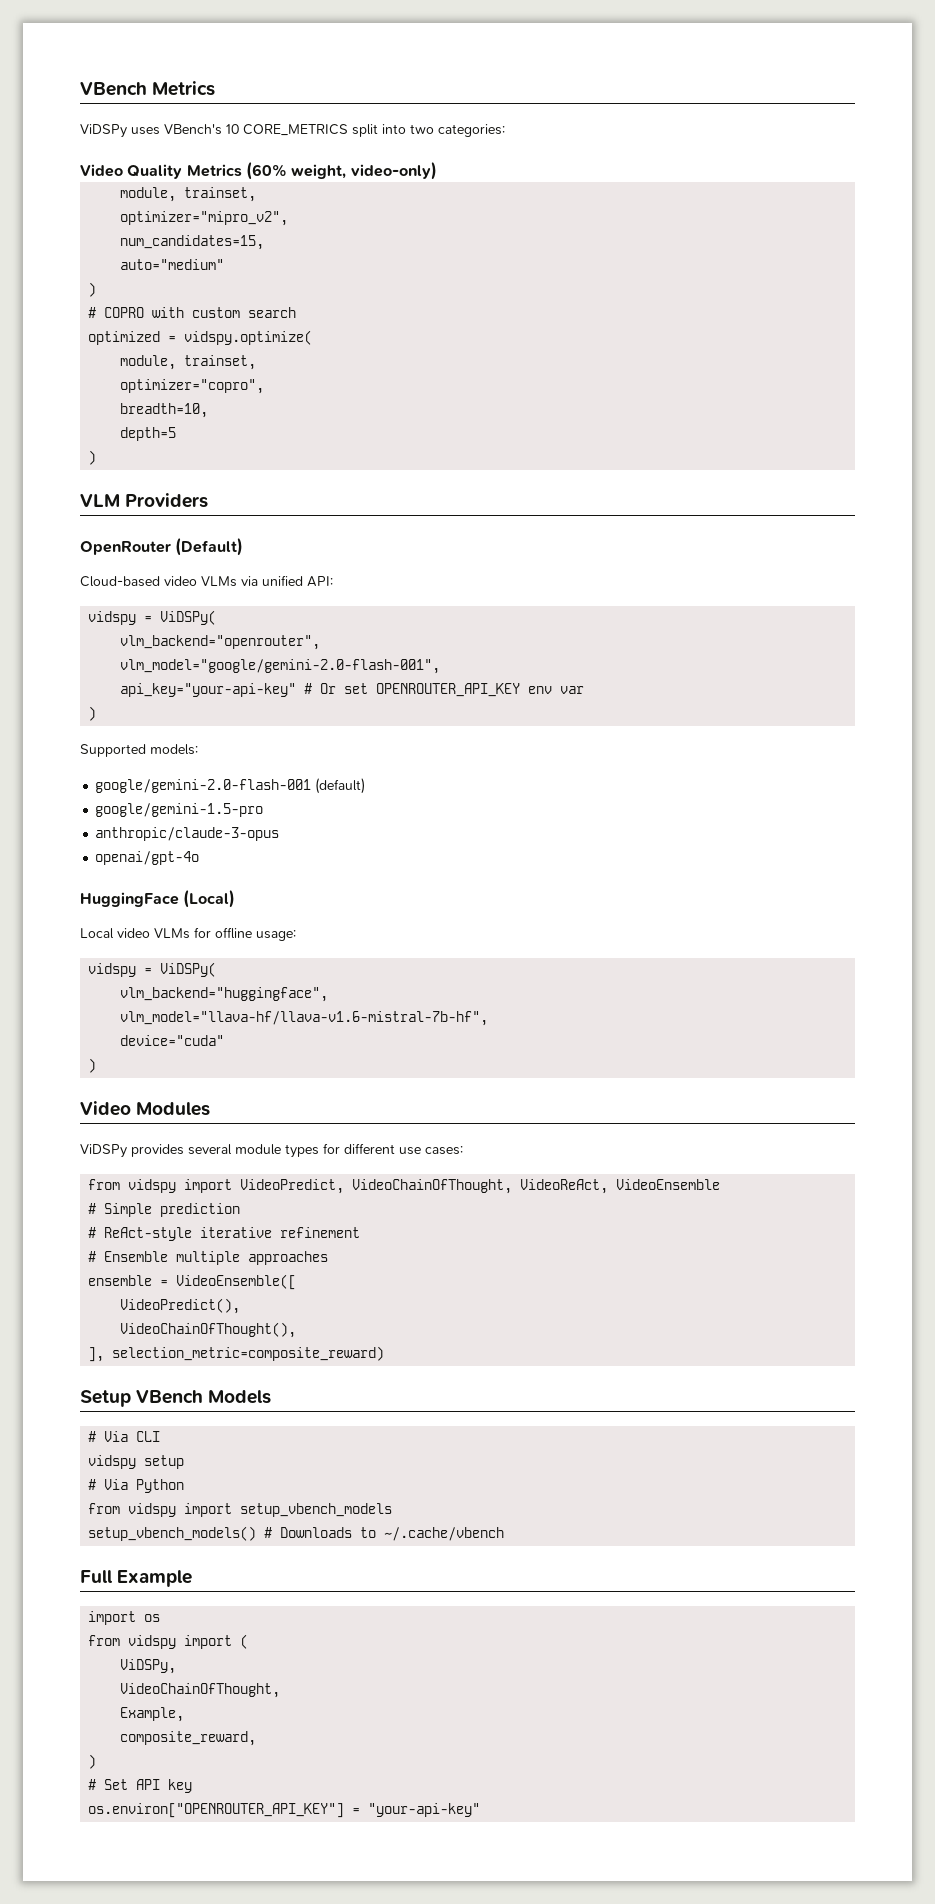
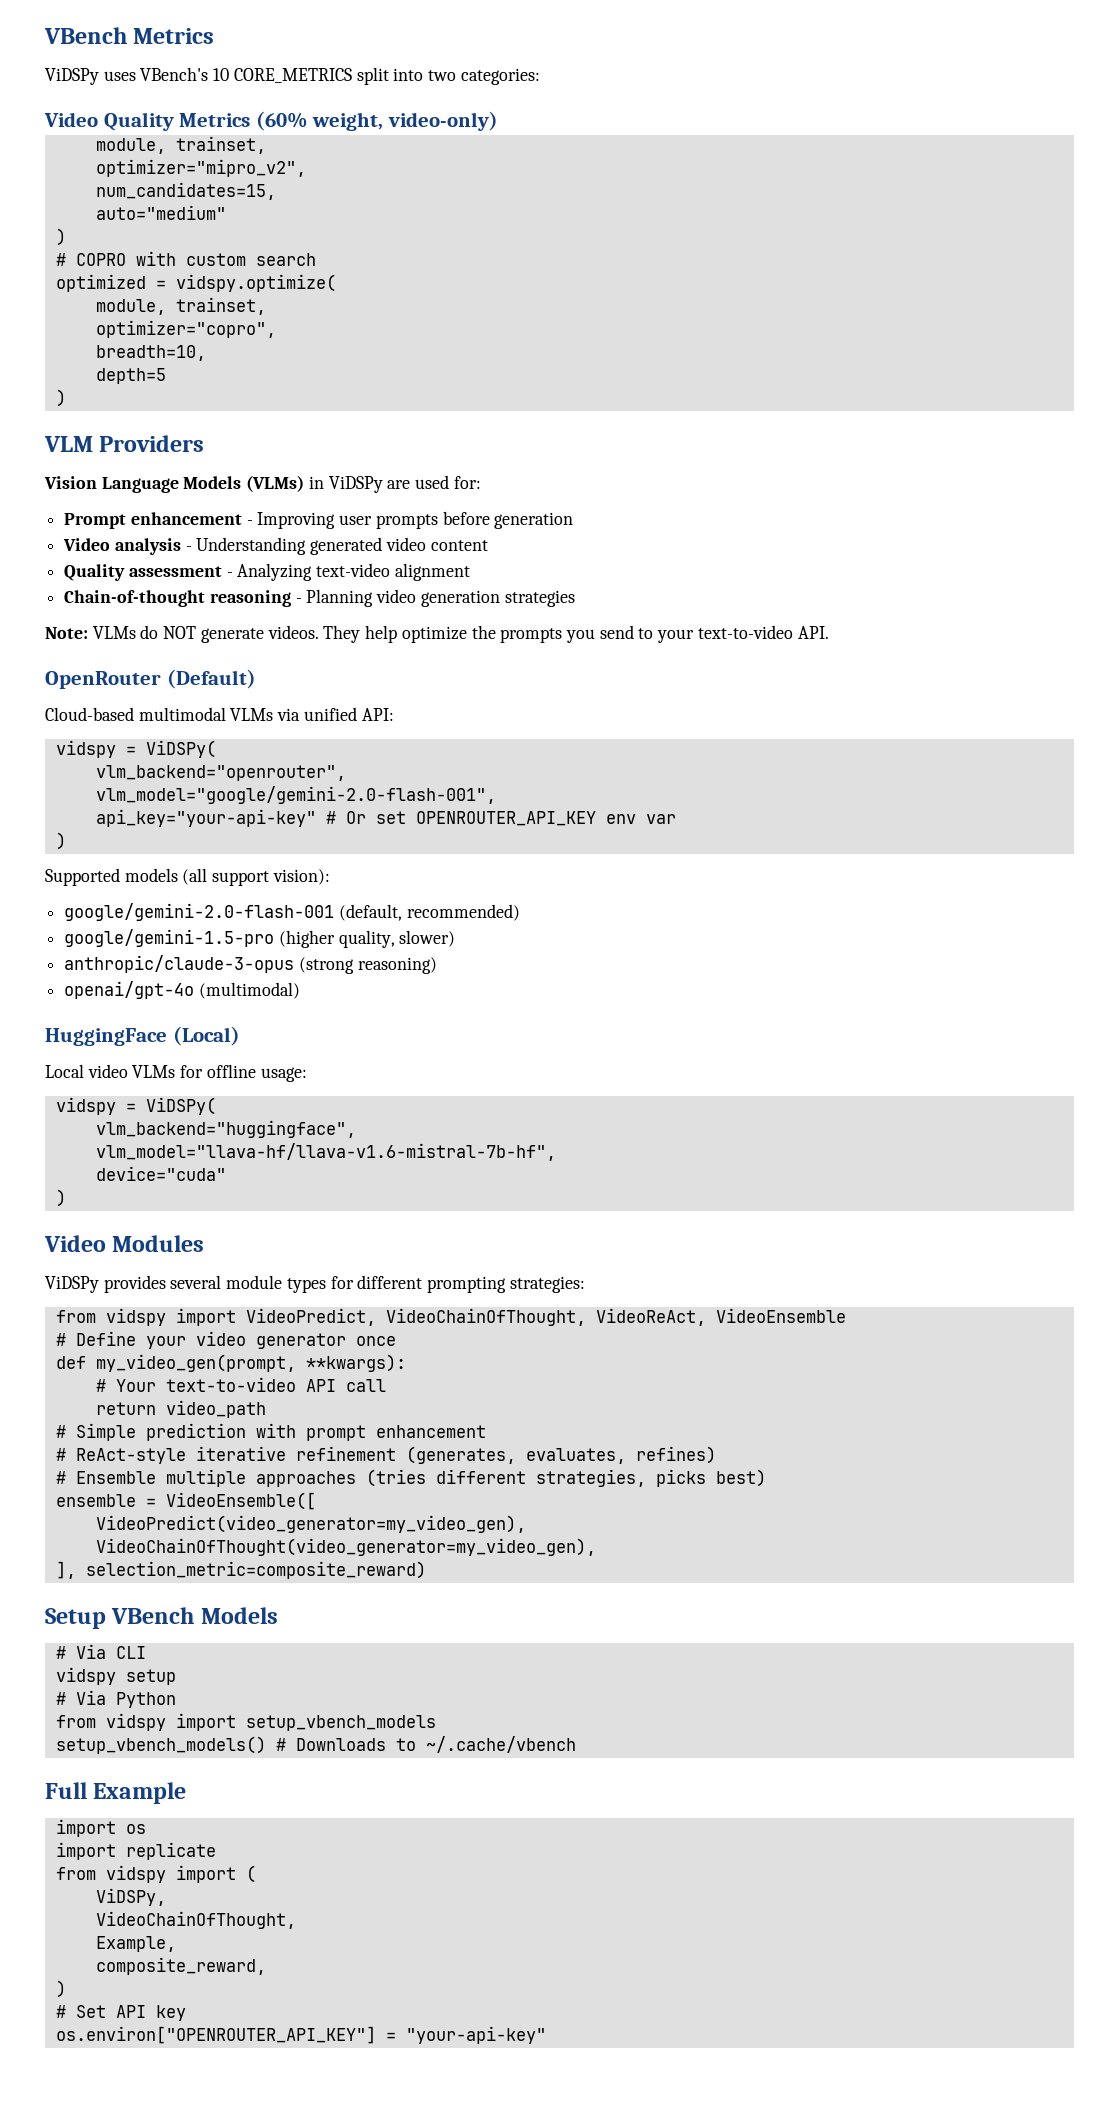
(209, 500) none -> [44,475,481,493] [64,511,574,529] [63,537,488,555] [64,563,470,581] [64,589,575,607] [45,625,829,643] // Vision Language Models (VLMs) in ViDSPy are used for: // Prompt enhancement - Improving user prompts before generation // Video analysis - Understanding generated video content // Quality assessment - Analyzing text-video alignment // Chain-of-thought reasoning - Planning video generation strategies // Note: VLMs do NOT generate videos. They help optimize the prompts you send to your text-to-video API.
[164,576,197,586] video -> [138,707,226,721] multimodal
[150,744,198,755] models: -> [124,868,330,886] models (all support vision):
[315,778,366,794] (default) -> [338,904,520,921] (default, recommended)
(264, 810) none -> [278,930,456,948] (higher quality, slower)
(280, 834) none -> [298,957,437,974] (strong reasoning)
(200, 858) none -> [198,982,300,999] (multimodal)
[399,1146,463,1155] use cases: -> [427,1276,585,1293] prompting strategies:
(721, 1184) none -> [55,1331,396,1349] [55,1354,406,1372] [95,1377,386,1392] [95,1400,266,1418] // # Define your video generator once // def my_video_gen(prompt, **kwargs): // # Your text-to-video API call // return video_path
(241, 1210) none -> [255,1423,486,1441] with prompt enhancement
(361, 1232) none -> [405,1446,716,1464] (generates, evaluates, refines)
(329, 1258) none -> [365,1469,766,1487] (tries different strategies, picks best)
[120,1298,241,1314] [120,1322,297,1338] VideoPredict(), // VideoChainOfThought(), -> [95,1515,526,1533] [95,1538,596,1556] VideoPredict(video_generator=my_video_gen), // VideoChainOfThought(video_generator=my_video_gen),
(161, 1618) none -> [55,1842,216,1860] // import replicate

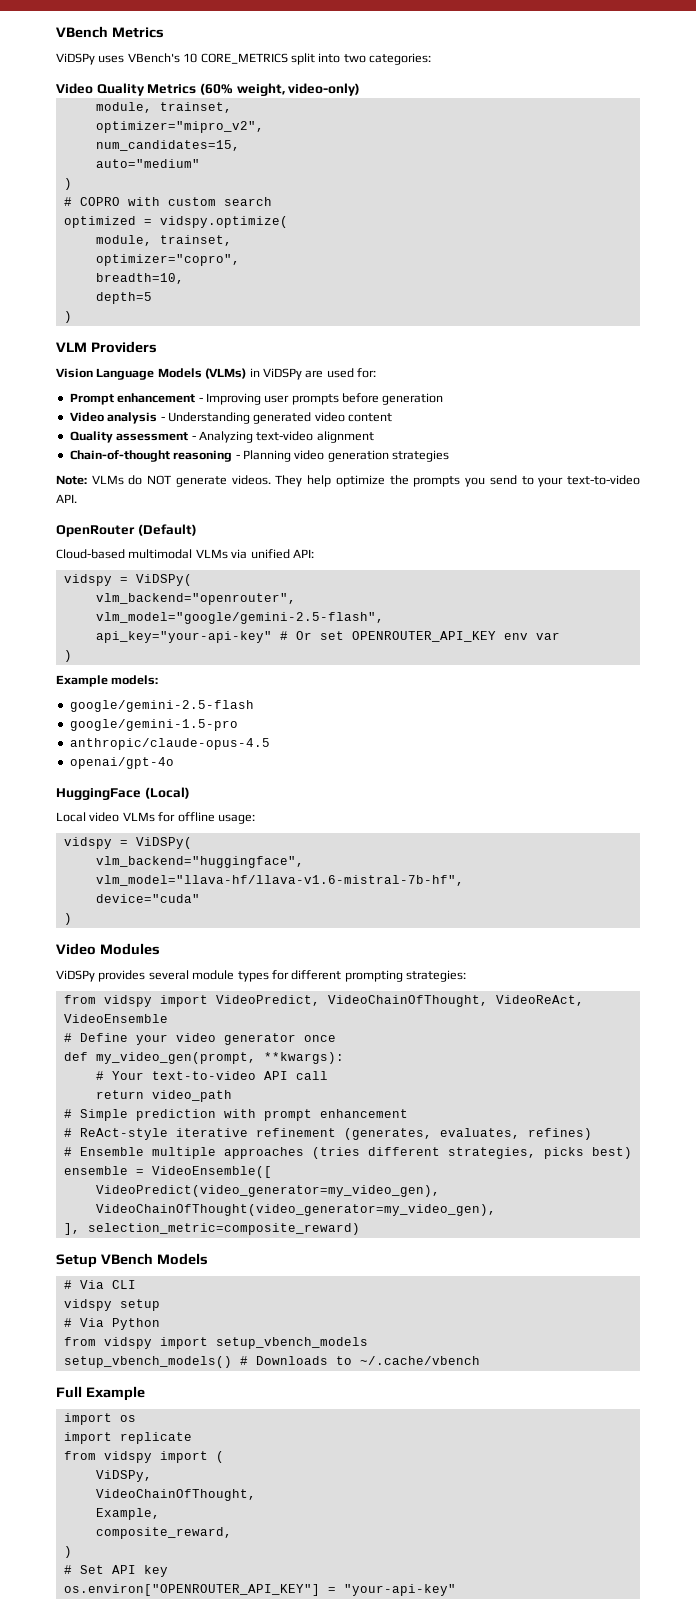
[95,786,496,804] vlm_model="google/gemini-2.0-flash-001", -> [95,612,384,624] vlm_model="google/gemini-2.5-flash",
[45,868,330,886] [64,903,520,921] [64,929,456,948] [64,955,437,974] Supported models (all support vision): // google/gemini-2.0-flash-001 (default, recommended) // google/gemini-1.5-pro (higher quality, slower) // anthropic/claude-3-opus (strong reasoning) -> [56,675,159,687] [69,700,254,712] [69,719,238,731] [69,738,270,750] Example models: // google/gemini-2.5-flash // google/gemini-1.5-pro // anthropic/claude-opus-4.5
[198,982,300,999] (multimodal) -> (174, 763) none

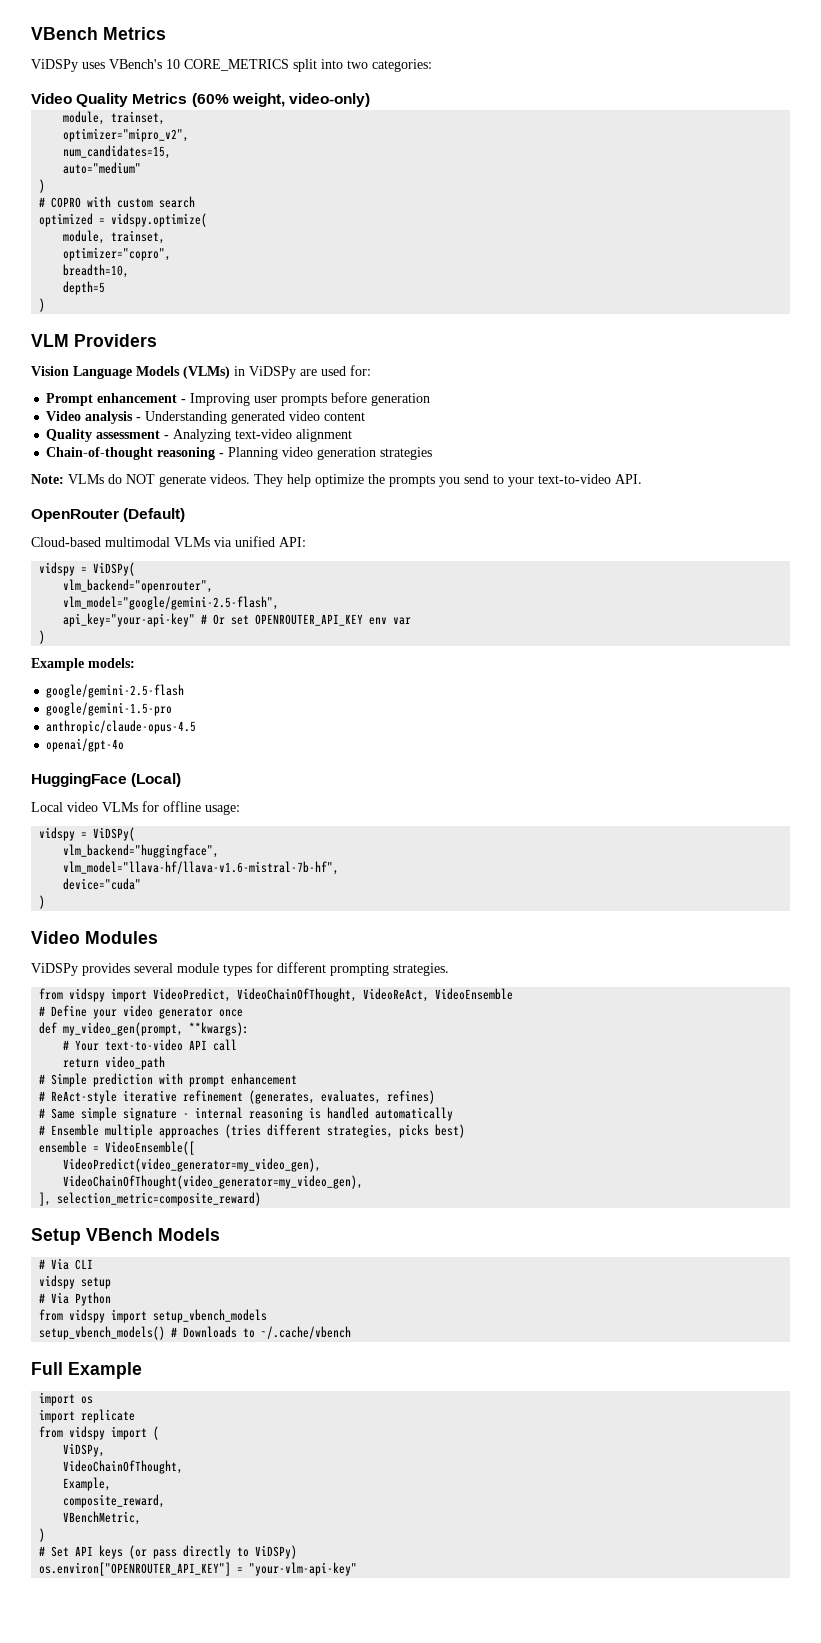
[406,970,466,982] strategies: -> [393,963,449,976] strategies.
(592, 1134) none -> [39,1107,454,1121] // # Same simple signature - internal reasoning is handled automatically
(232, 1533) none -> [63,1511,142,1525] // VBenchMetric,
[143,1565,168,1577] key -> [99,1545,298,1559] keys (or pass directly to ViDSPy)
[343,1584,456,1596] "your-api-key" -> [249,1562,358,1576] "your-vlm-api-key"

